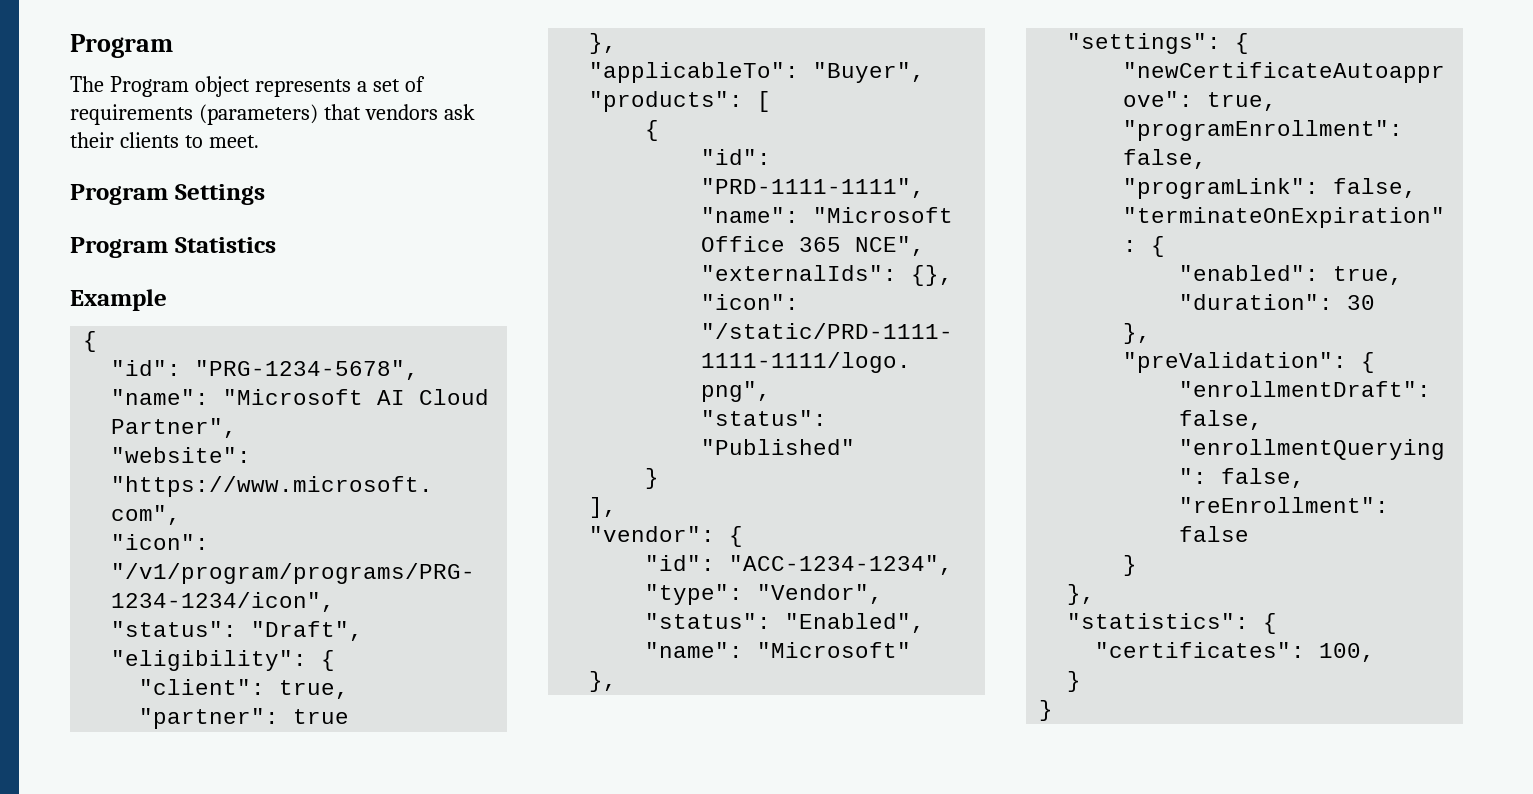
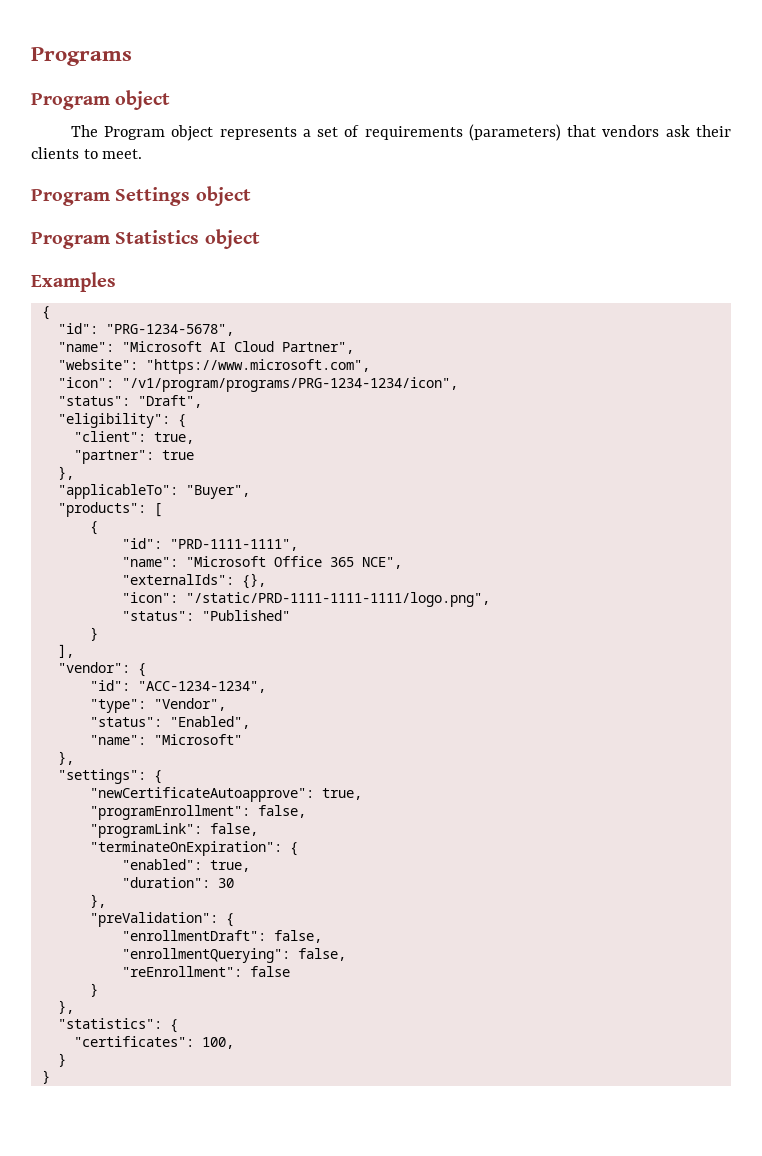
[70,34,173,58] Program -> [31,47,132,66] [31,90,171,110] Programs // Program object
(265, 194) none -> [195,186,251,206] object
[70,289,167,311] // Example -> [204,229,260,249] [31,272,116,292] object // Examples

